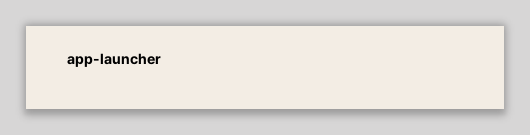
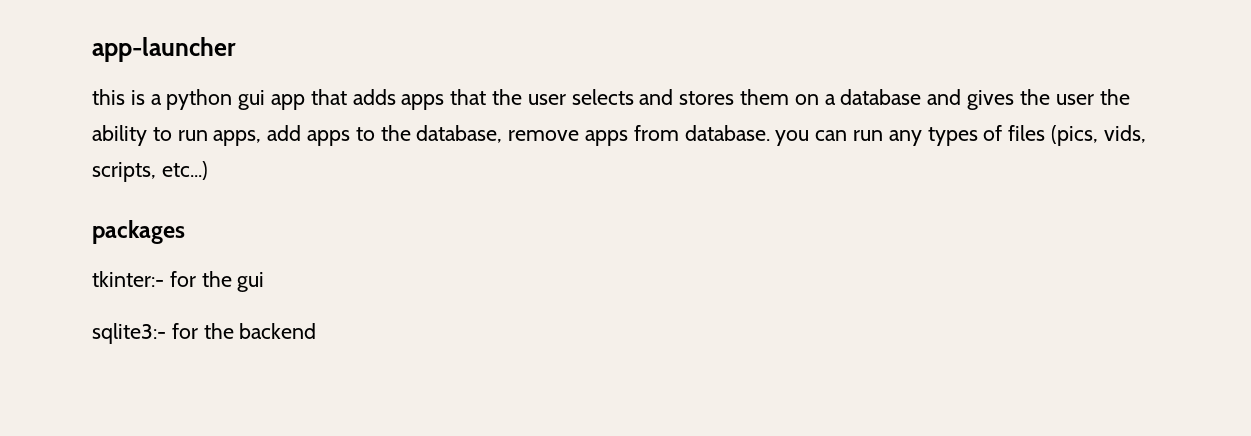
(161, 60) none -> [92,89,1130,110] [92,125,1146,146] [92,161,208,182] [92,220,185,244] [92,271,265,292] [92,323,317,344] // this is a python gui app that adds apps that the user selects and stores them on a database and gives the user the ability to run apps, add apps to the database, remove apps from database. you can run any types of files (pics, vids, scripts, etc...) // packages // tkinter:- for the gui // sqlite3:- for the backend

